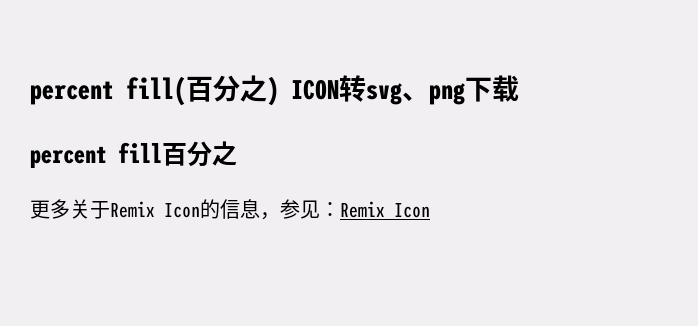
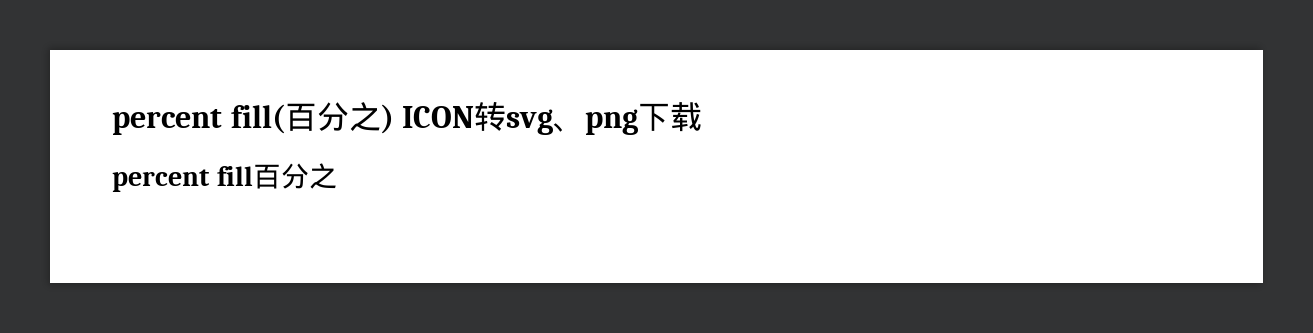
[30,199,430,220] // 更多关于Remix Icon的信息，参见：Remix Icon -> (337, 176) none

